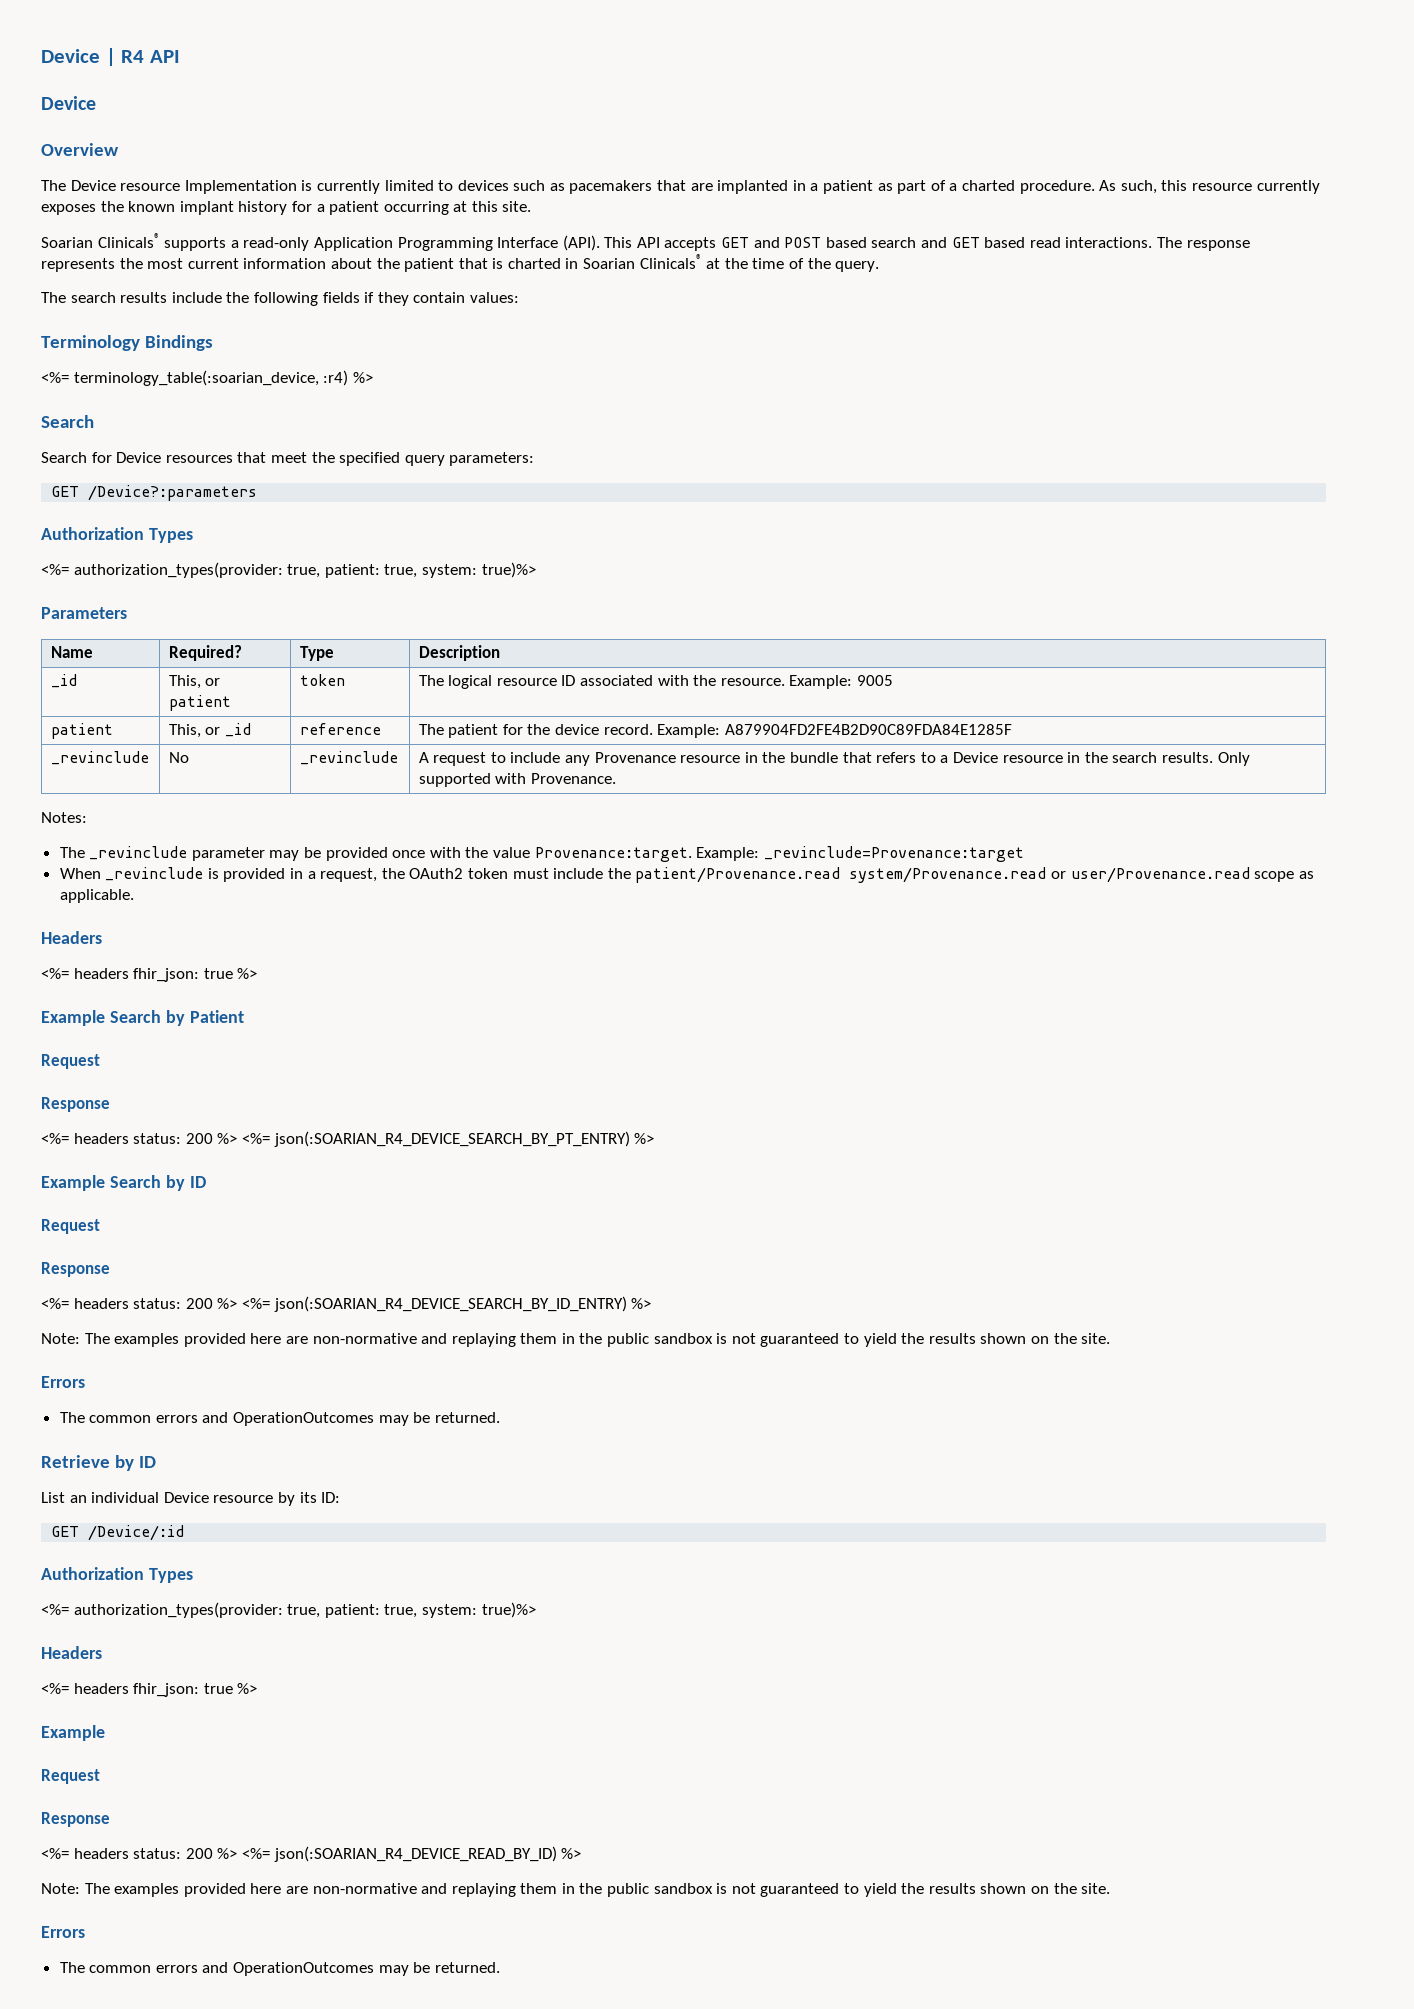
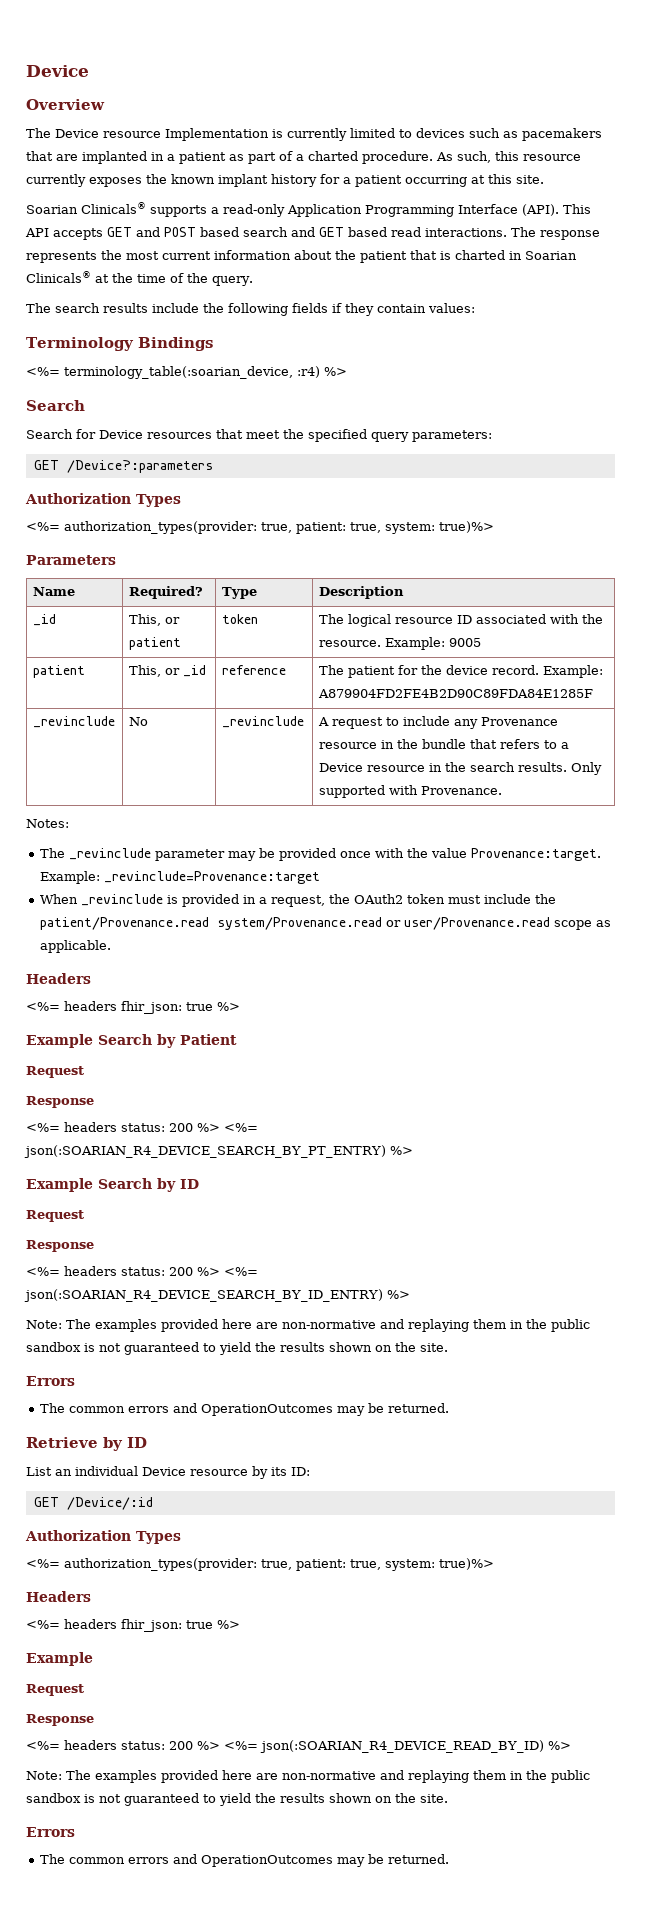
[41,48,180,66] [41,96,96,110] Device | R4 API // Device -> [26,65,89,77] Device

